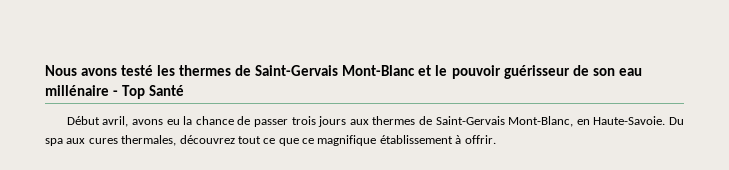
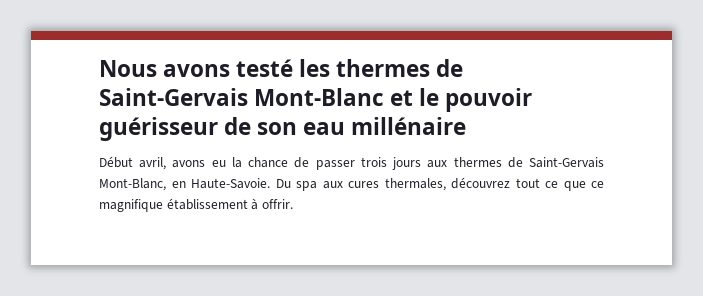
[113,85,185,99] - Top Santé -> (467, 126) none

